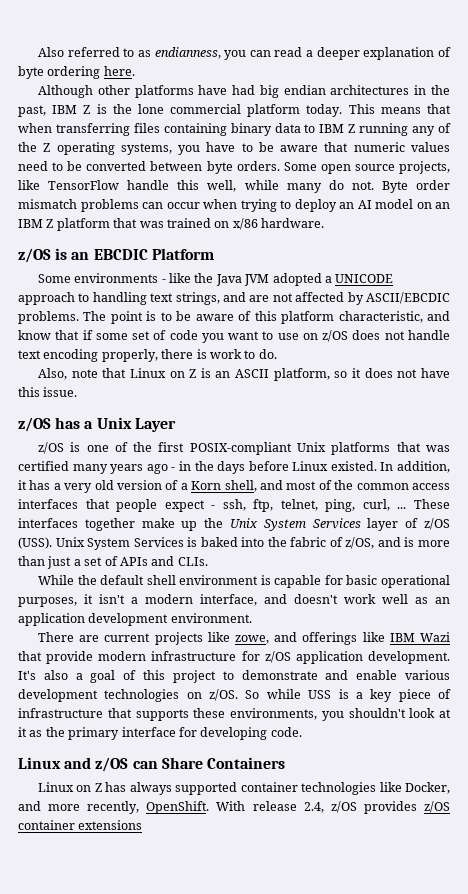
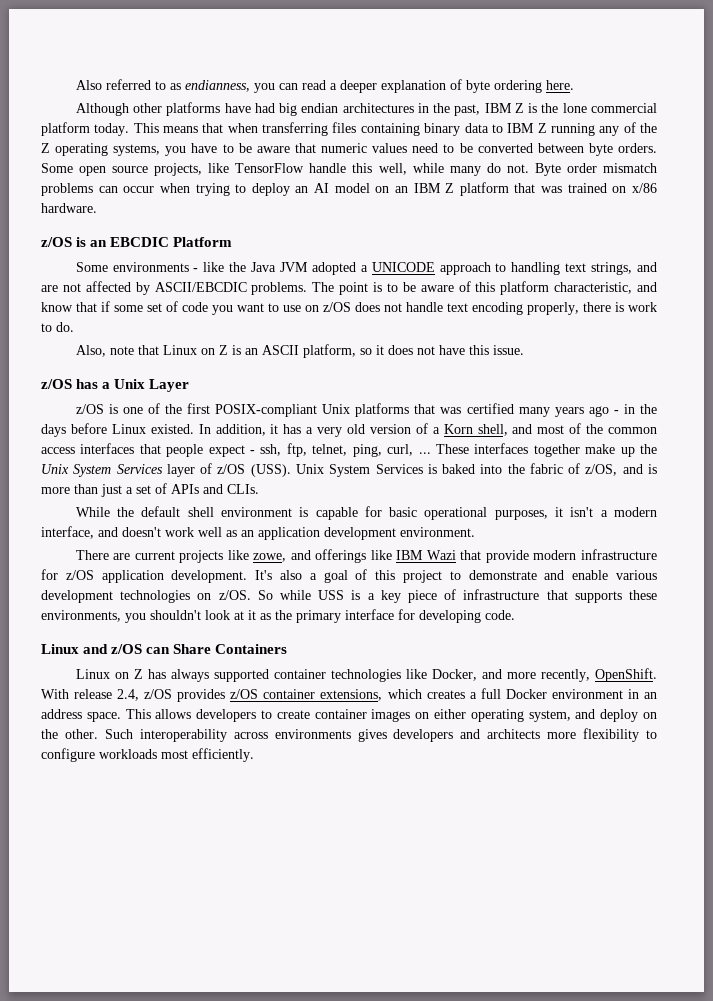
[78,820,143,830] extensions -> [320,688,657,701] [41,709,657,722] [41,728,657,742] [41,748,254,762] extensions, which creates a full Docker environment in an address space. This allows developers to create container images on either operating system, and deploy on the other. Such interoperability across environments gives developers and architects more flexibility to configure workloads most efficiently.

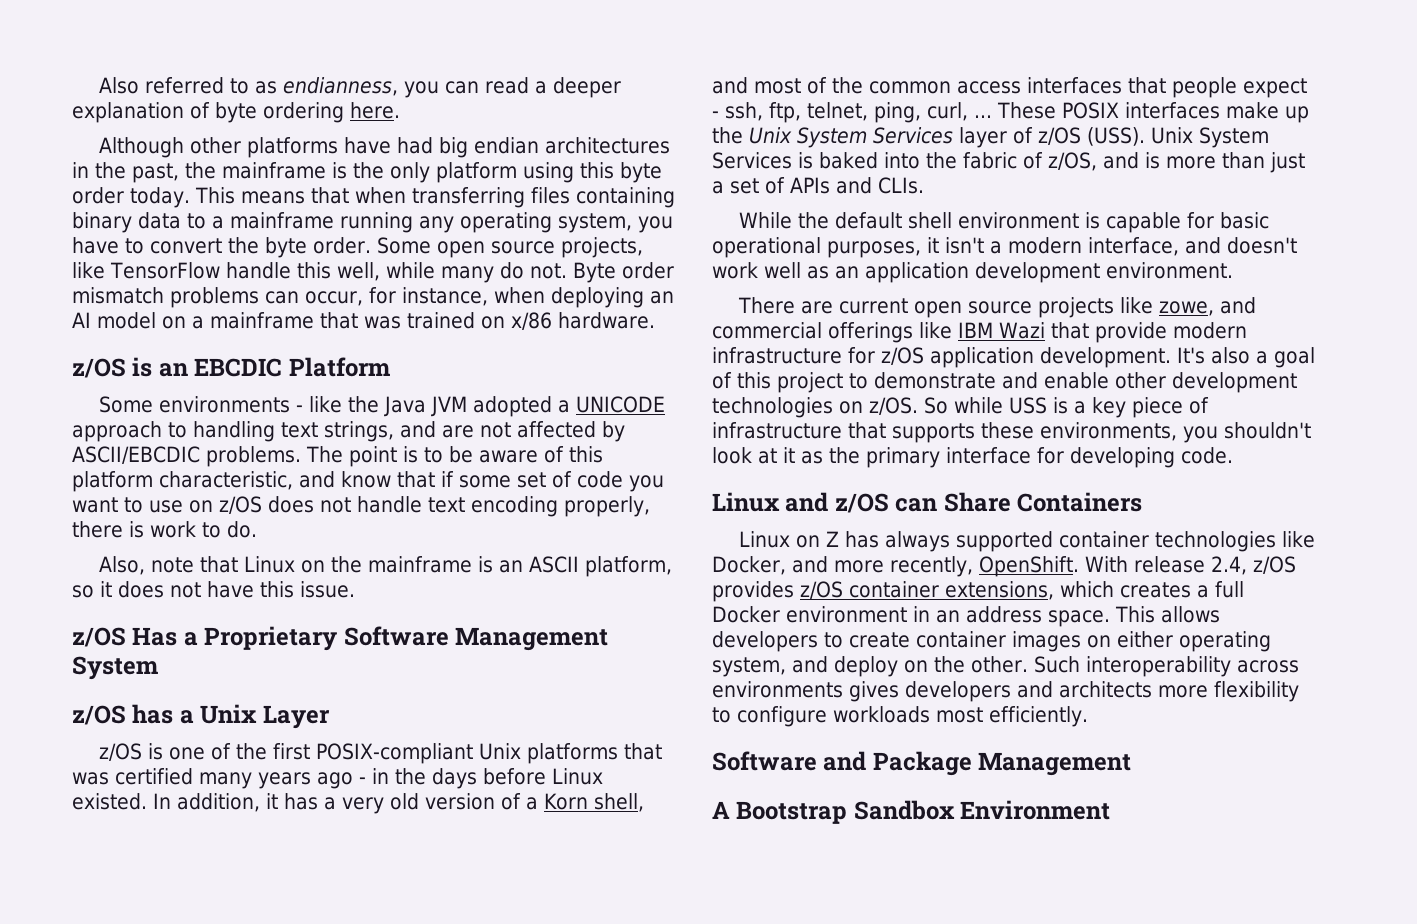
[484,103,658,113] [41,122,90,136] IBM Z is the lone commercial platform -> [185,162,662,183] [72,187,124,204] the mainframe is the only platform using this byte order
[507,122,658,136] [41,143,658,156] IBM Z running any of the Z operating systems, you have to be aware that numeric values need to be converted between byte orders. -> [212,212,673,233] [72,237,371,258] a mainframe running any operating system, you have to convert the byte order.
[123,182,509,196] occur when trying to deploy an AI model on an IBM Z platform -> [305,287,674,308] [72,312,314,329] occur, for instance, when deploying an AI model on a mainframe
[218,345,228,355] Z -> [330,556,472,573] the mainframe
(524, 350) none -> [72,626,609,651] [72,656,158,680] // z/OS Has a Proprietary Software Management System
[474,443,580,457] interfaces together -> [1062,102,1220,119] POSIX interfaces
(175, 555) none -> [913,301,1032,318] open source
(311, 555) none -> [712,322,822,339] commercial
[616,570,657,580] various -> [1115,372,1166,389] other
(254, 755) none -> [712,751,1132,776] [712,800,1111,824] // Software and Package Management // A Bootstrap Sandbox Environment

